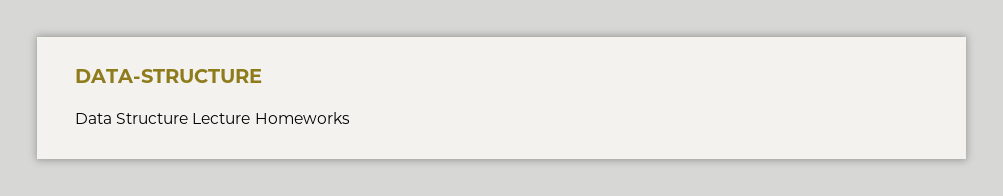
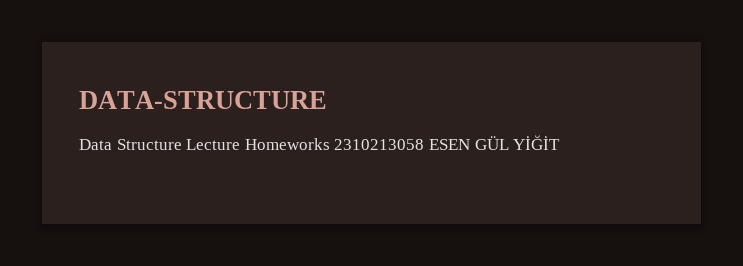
(350, 118) none -> [334,135,561,150] 2310213058 ESEN GÜL YİĞİT

